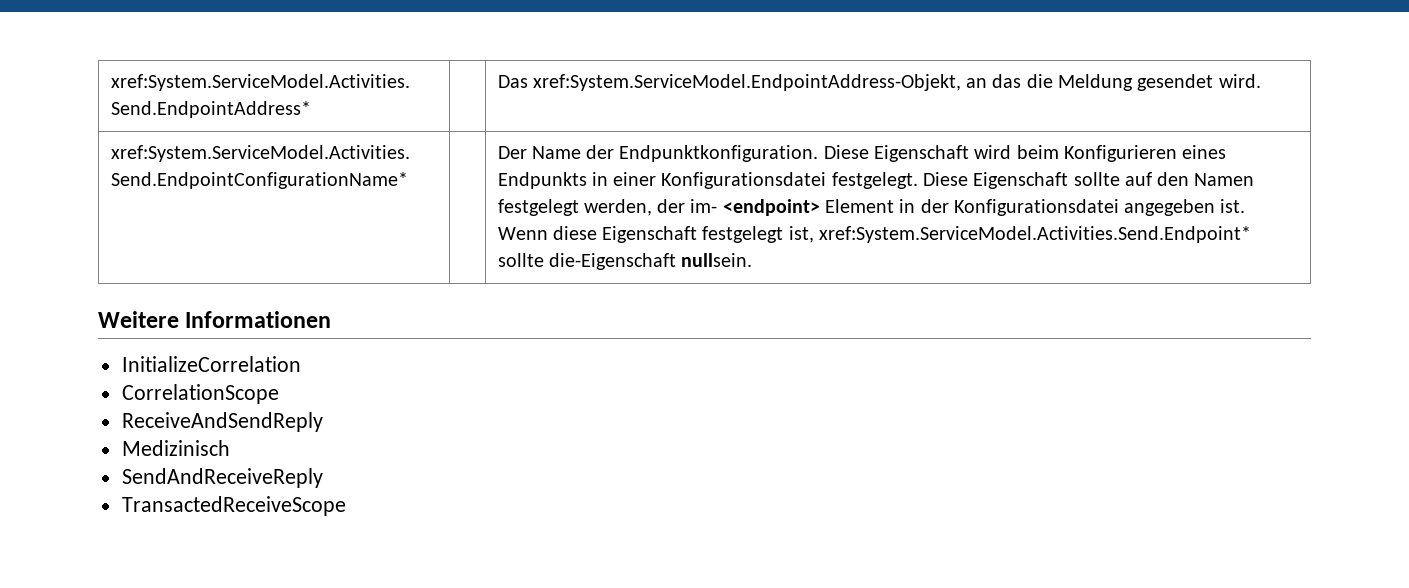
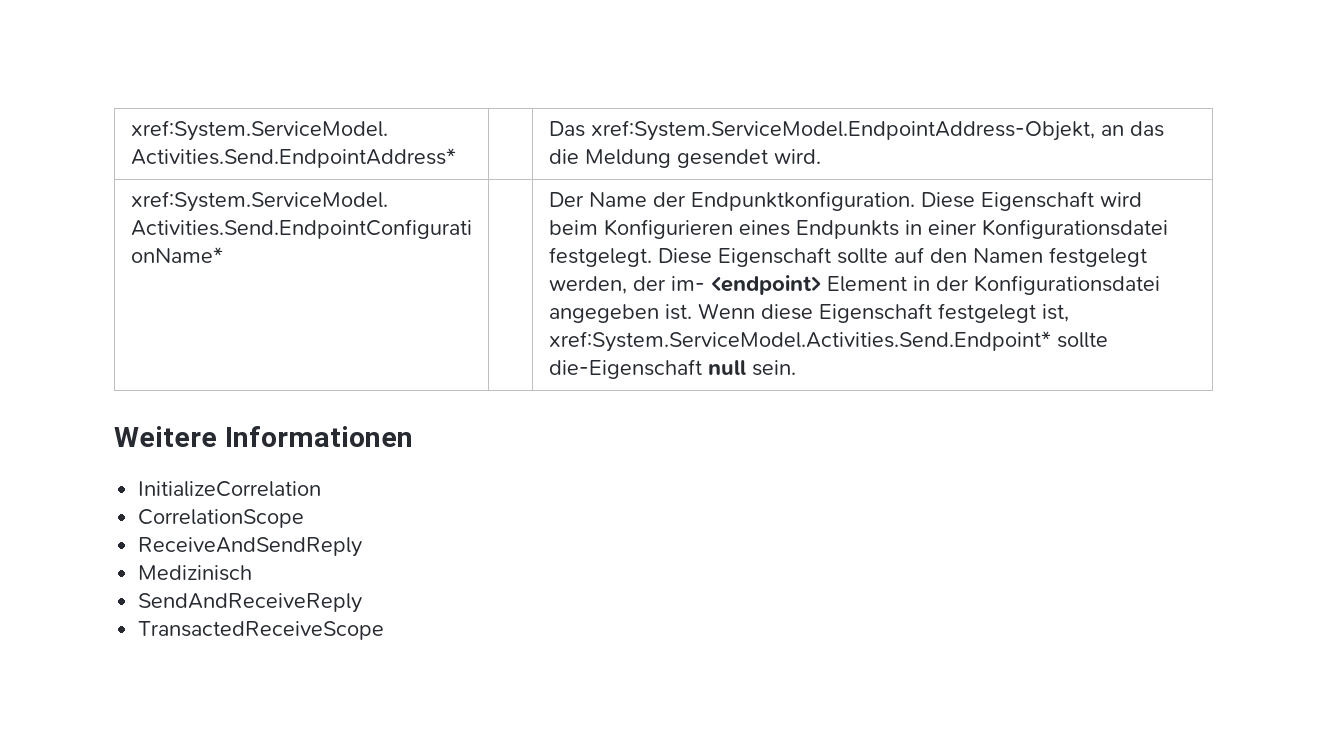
[681,253,753,267] nullsein. -> [707,360,796,376] null sein.

